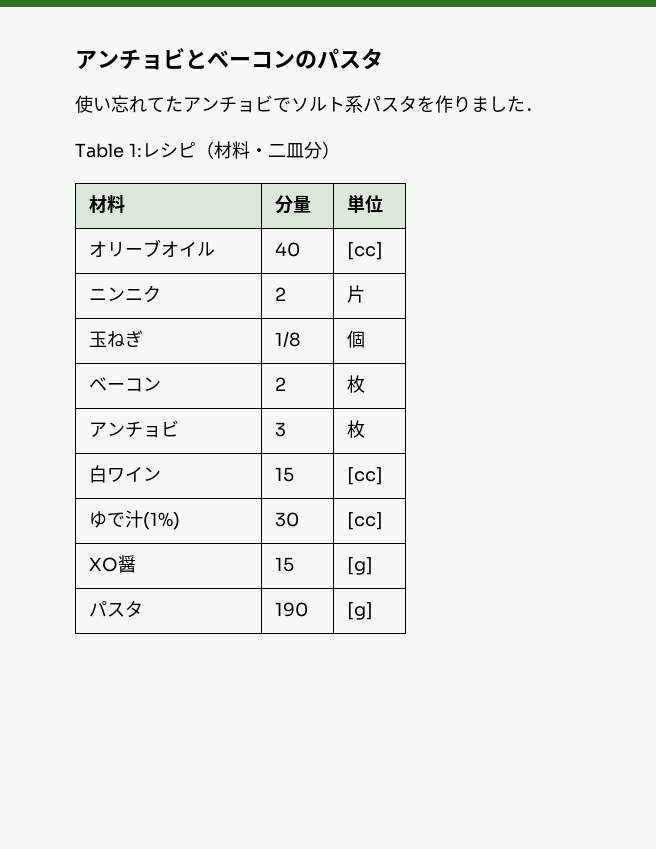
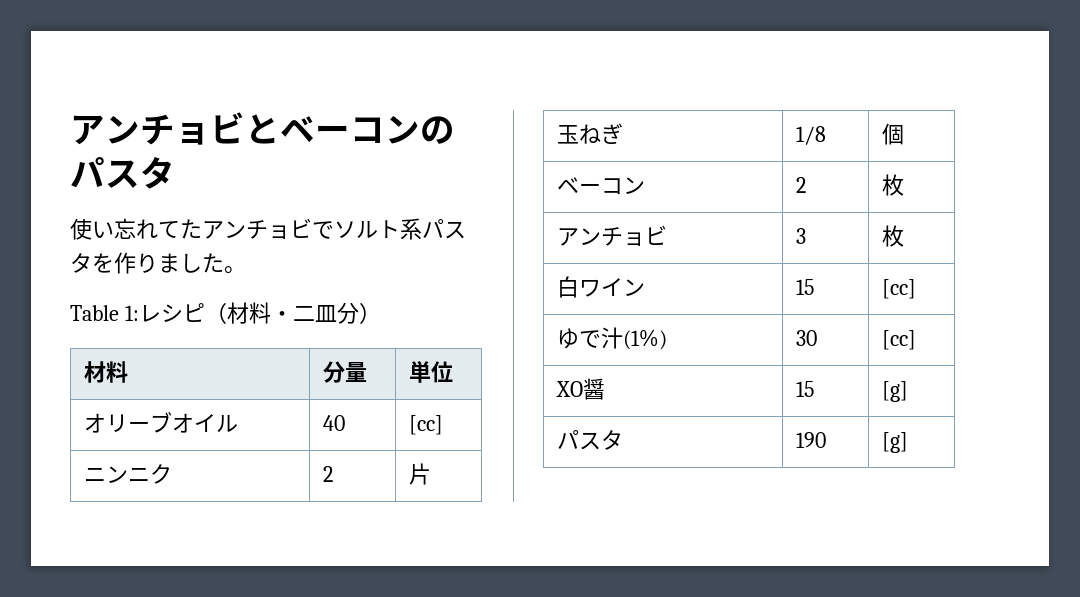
[525,108,543,111] ． -> [224,266,246,274] 。

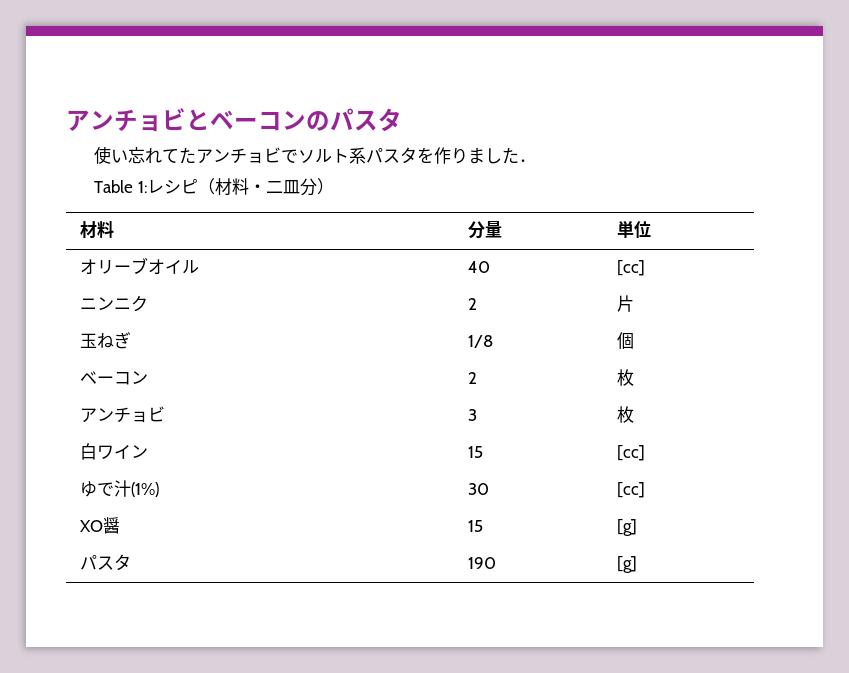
[224,266,246,274] 。 -> [518,159,536,162] ．

